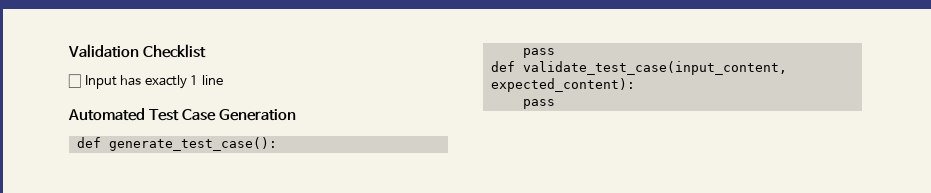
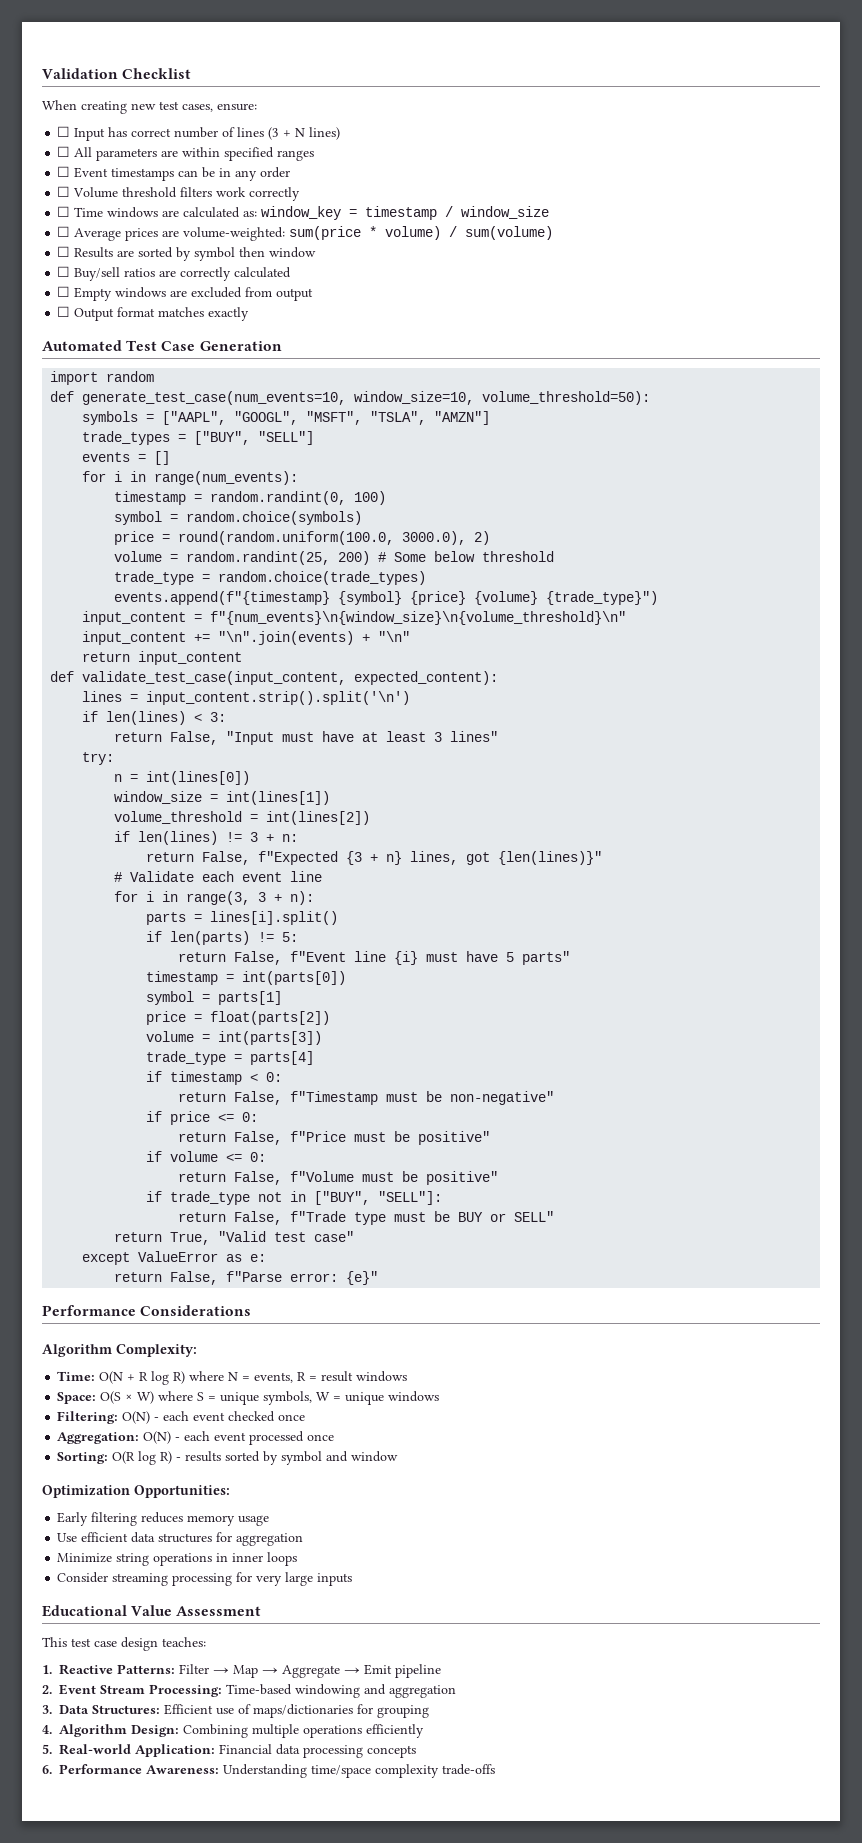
[68,74,142,89] ☐ Input has -> [42,100,257,114] [57,126,341,141] [57,146,315,161] [57,166,291,181] [57,186,301,201] [57,206,550,220] [57,226,554,241] [57,246,317,261] [57,266,292,281] [57,286,314,301] [57,306,205,321] When creating new test cases, ensure: // ☐ Input has correct number of lines (3 + N lines) // ☐ All parameters are within specified ranges // ☐ Event timestamps can be in any order // ☐ Volume threshold filters work correctly // ☐ Time windows are calculated as: window_key = timestamp / window_size // ☐ Average prices are volume-weighted: sum(price * volume) / sum(volume) // ☐ Results are sorted by symbol then window // ☐ Buy/sell ratios are correctly calculated // ☐ Empty windows are excluded from output // ☐ Output format matches
[190,75,223,85] 1 line -> (250, 314) none
[76,137,277,151] [522,48,555,58] [490,61,787,75] [490,78,635,92] [522,99,555,109] // def generate_test_case(): // pass // def validate_test_case(input_content, expected_content): // pass -> [50,371,155,385] [50,391,651,405] [82,411,491,425] [82,431,315,445] [82,451,171,465] [82,471,299,485] [114,491,387,505] [114,511,363,525] [114,531,491,545] [114,551,555,565] [114,571,427,585] [114,591,659,605] [82,611,627,625] [82,631,411,645] [82,651,243,665] [50,671,499,685] [82,691,411,705] [82,711,227,725] [114,731,499,745] [82,752,115,765] [114,771,251,785] [114,791,331,805] [114,811,371,825] [114,831,299,845] [146,851,603,865] [114,871,323,882] [114,891,315,905] [146,911,339,925] [146,931,299,945] [178,951,571,965] [146,971,347,985] [146,991,283,1005] [146,1011,331,1025] [146,1031,323,1045] [146,1051,315,1065] [146,1071,283,1085] [178,1091,555,1105] [146,1111,259,1125] [178,1131,491,1145] [146,1151,267,1162] [178,1171,499,1185] [146,1191,443,1205] [178,1211,555,1225] [114,1231,355,1245] [82,1251,267,1265] [114,1271,379,1285] [42,1305,252,1316] [42,1344,197,1357] [57,1371,408,1385] [57,1391,440,1405] [57,1411,306,1424] [57,1431,335,1445] [57,1451,399,1465] [42,1485,230,1498] [57,1512,270,1526] [57,1532,304,1546] [57,1552,298,1566] [57,1572,353,1586] [42,1605,262,1617] [42,1637,206,1651] [42,1664,441,1678] [42,1684,456,1698] [42,1704,429,1718] [42,1724,424,1738] [42,1744,416,1758] [42,1764,495,1778] // import random // def generate_test_case(num_events=10, window_size=10, volume_threshold=50): // symbols = ["AAPL", "GOOGL", "MSFT", "TSLA", "AMZN"] // trade_types = ["BUY", "SELL"] // events = [] // for i in range(num_events): // timestamp = random.randint(0, 100) // symbol = random.choice(symbols) // price = round(random.uniform(100.0, 3000.0), 2) // volume = random.randint(25, 200) # Some below threshold // trade_type = random.choice(trade_types) // events.append(f"{timestamp} {symbol} {price} {volume} {trade_type}") // input_content = f"{num_events}\n{window_size}\n{volume_threshold}\n" // input_content += "\n".join(events) + "\n" // return input_content // def validate_test_case(input_content, expected_content): // lines = input_content.strip().split('\n') // if len(lines) < 3: // return False, "Input must have at least 3 lines" // try: // n = int(lines[0]) // window_size = int(lines[1]) // volume_threshold = int(lines[2]) // if len(lines) != 3 + n: // return False, f"Expected {3 + n} lines, got {len(lines)}" // # Validate each event line // for i in range(3, 3 + n): // parts = lines[i].split() // if len(parts) != 5: // return False, f"Event line {i} must have 5 parts" // timestamp = int(parts[0]) // symbol = parts[1] // price = float(parts[2]) // volume = int(parts[3]) // trade_type = parts[4] // if timestamp < 0: // return False, f"Timestamp must be non-negative" // if price <= 0: // return False, f"Price must be positive" // if volume <= 0: // return False, f"Volume must be positive" // if trade_type not in ["BUY", "SELL"]: // return False, f"Trade type must be BUY or SELL" // return True, "Valid test case" // except ValueError as e: // return False, f"Parse error: {e}" // Performance Considerations // Algorithm Complexity: // Time: O(N + R log R) where N = events, R = result windows // Space: O(S × W) where S = unique symbols, W = unique windows // Filtering: O(N) - each event checked once // Aggregation: O(N) - each event processed once // Sorting: O(R log R) - results sorted by symbol and window // Optimization Opportunities: // Early filtering reduces memory usage // Use efficient data structures for aggregation // Minimize string operations in inner loops // Consider streaming processing for very large inputs // Educational Value Assessment // This test case design teaches: // 1. Reactive Patterns: Filter → Map → Aggregate → Emit pipeline // 2. Event Stream Processing: Time-based windowing and aggregation // 3. Data Structures: Efficient use of maps/dictionaries for grouping // 4. Algorithm Design: Combining multiple operations efficiently // 5. Real-world Application: Financial data processing concepts // 6. Performance Awareness: Understanding time/space complexity trade-offs

